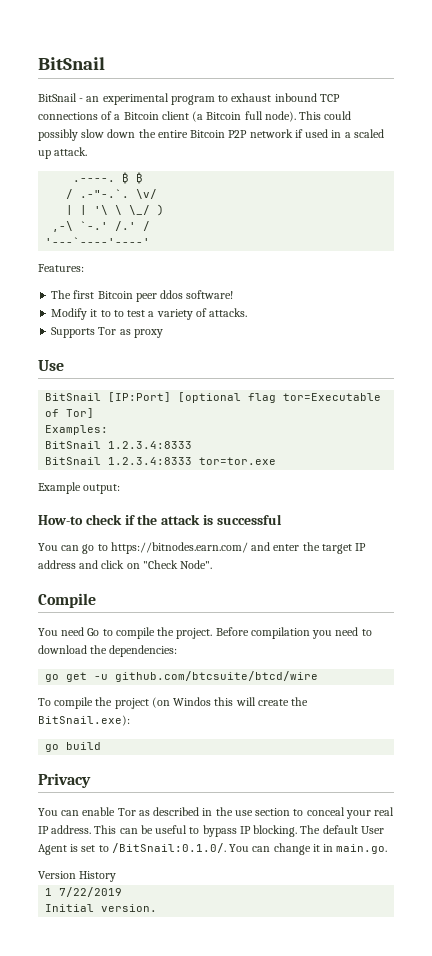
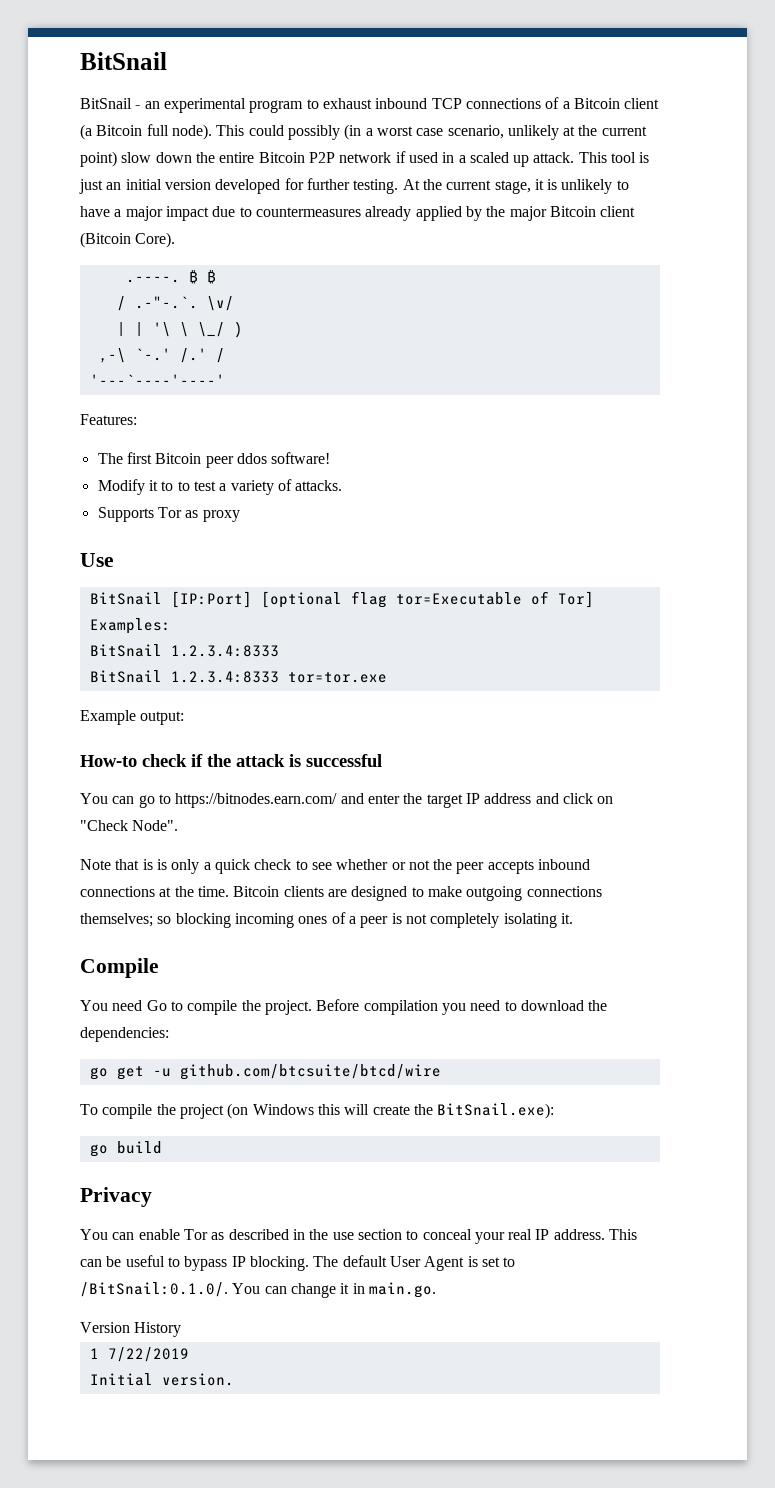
(78, 135) none -> [344,124,647,140] [80,151,117,167] (in a worst case scenario, unlikely at the current point)
(88, 151) none -> [578,152,650,163] [79,178,629,194] [80,206,636,221] [80,232,176,248] This tool is just an initial version developed for further testing. At the current stage, it is unlikely to have a major impact due to countermeasures already applied by the major Bitcoin client (Bitcoin Core).
(213, 564) none -> [80,859,591,874] [80,886,602,901] [80,912,573,928] // Note that is is only a quick check to see whether or not the peer accepts inbound connections at the time. Bitcoin clients are designed to make outgoing connections themselves; so blocking incoming ones of a peer is not completely isolating it.
[173,697,212,706] Windos -> [252,1104,314,1115] Windows

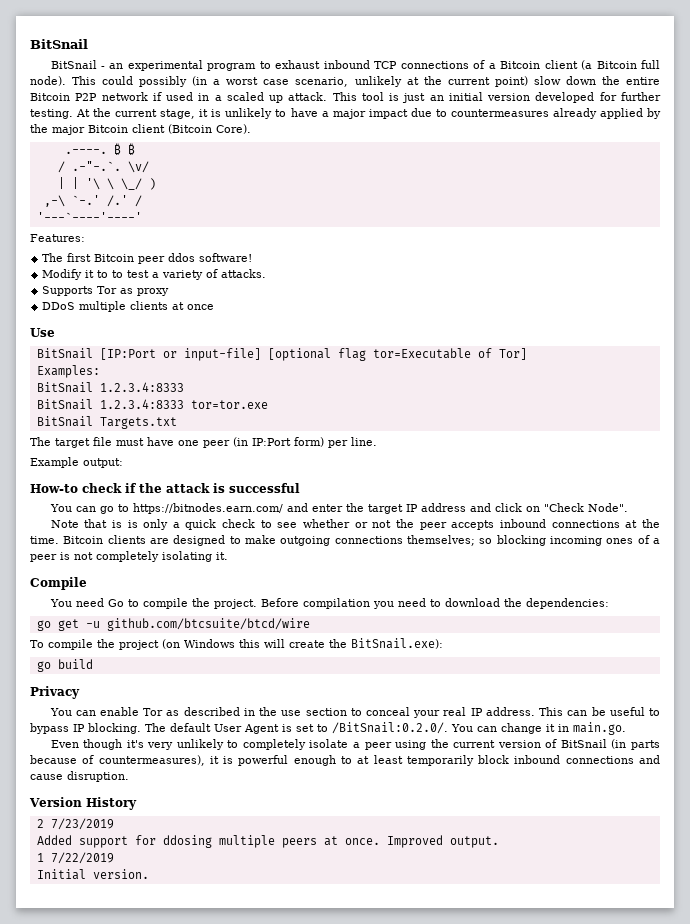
(240, 516) none -> [42,301,215,312] // DDoS multiple clients at once
[170,591,252,608] [IP:Port] -> [99,348,261,361] [IP:Port or input-file]
(387, 677) none -> [36,416,177,429] [30,437,377,448] // BitSnail Targets.txt // The target file must have one peer (in IP:Port form) per line.
[80,1282,228,1297] /BitSnail:0.1.0/. -> [332,722,448,734] /BitSnail:0.2.0/.
[80,1322,182,1337] Version History -> [50,739,661,750] [30,755,660,766] [30,771,129,782] [29,797,137,810] [36,818,114,830] [36,835,499,848] Even though it's very unlikely to completely isolate a peer using the current version of BitSnail (in parts because of countermeasures), it is powerful enough to at least temporarily block inbound connections and cause disruption. // Version History // 2 7/23/2019 // Added support for ddosing multiple peers at once. Improved output.

